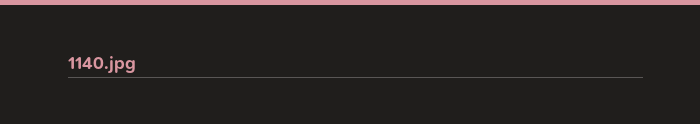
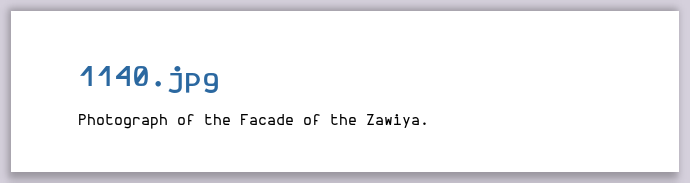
(136, 65) none -> [78,114,429,129] // Photograph of the Facade of the Zawiya.

